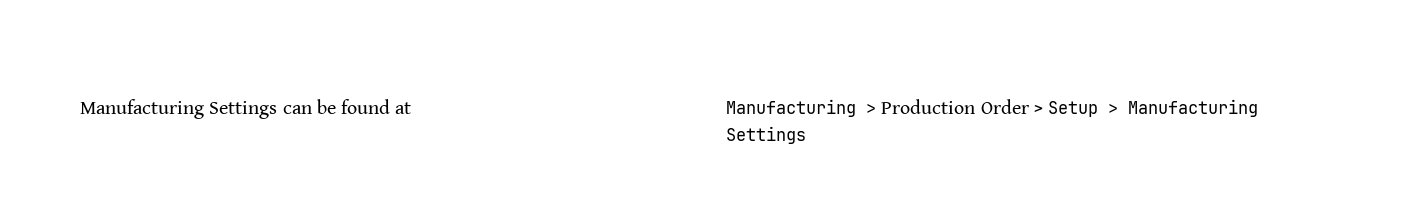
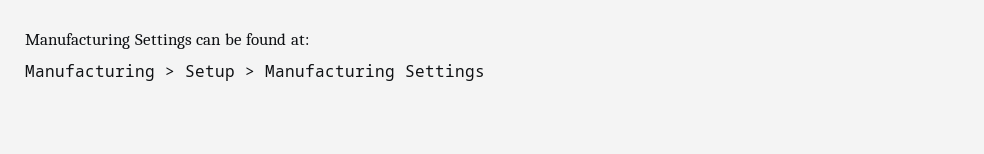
[395,102,412,114] at -> [290,35,309,45] at:
[881,99,1043,114] Production Order > -> (175, 72) none

